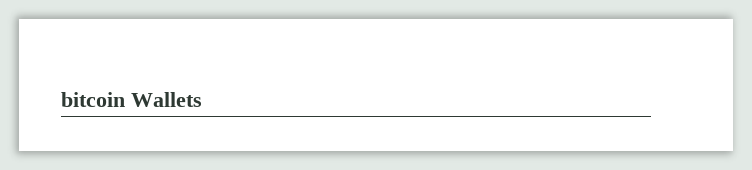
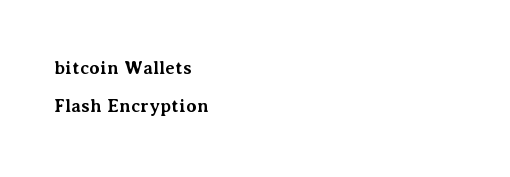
(202, 99) none -> [54,99,209,116] // Flash Encryption

